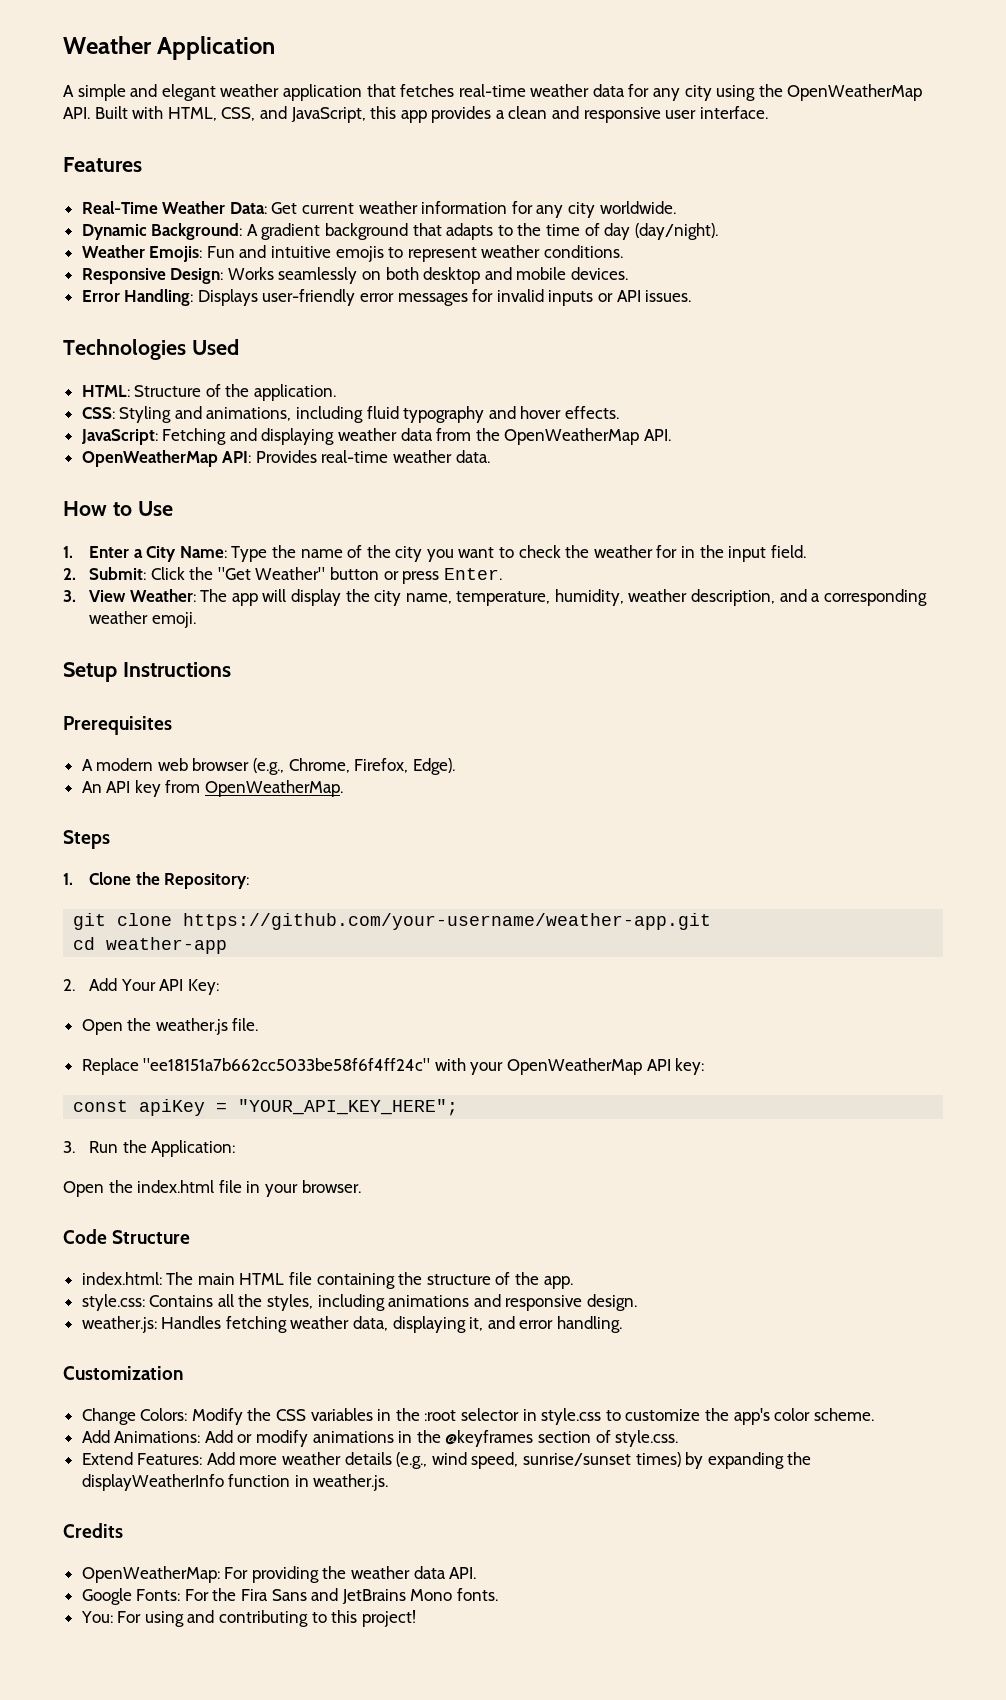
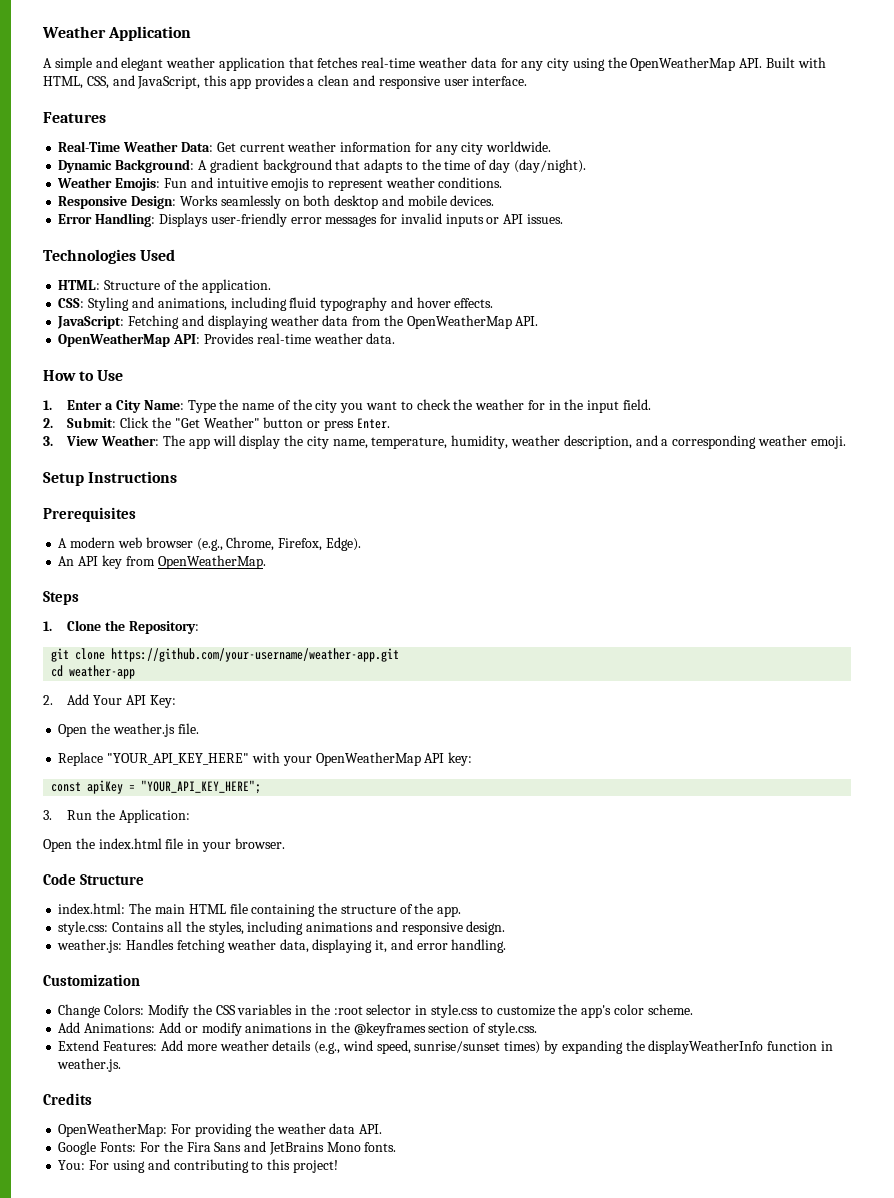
[143,1058,431,1071] "ee18151a7b662cc5033be58f6f4ff24c" -> [107,753,250,765] "YOUR_API_KEY_HERE"

